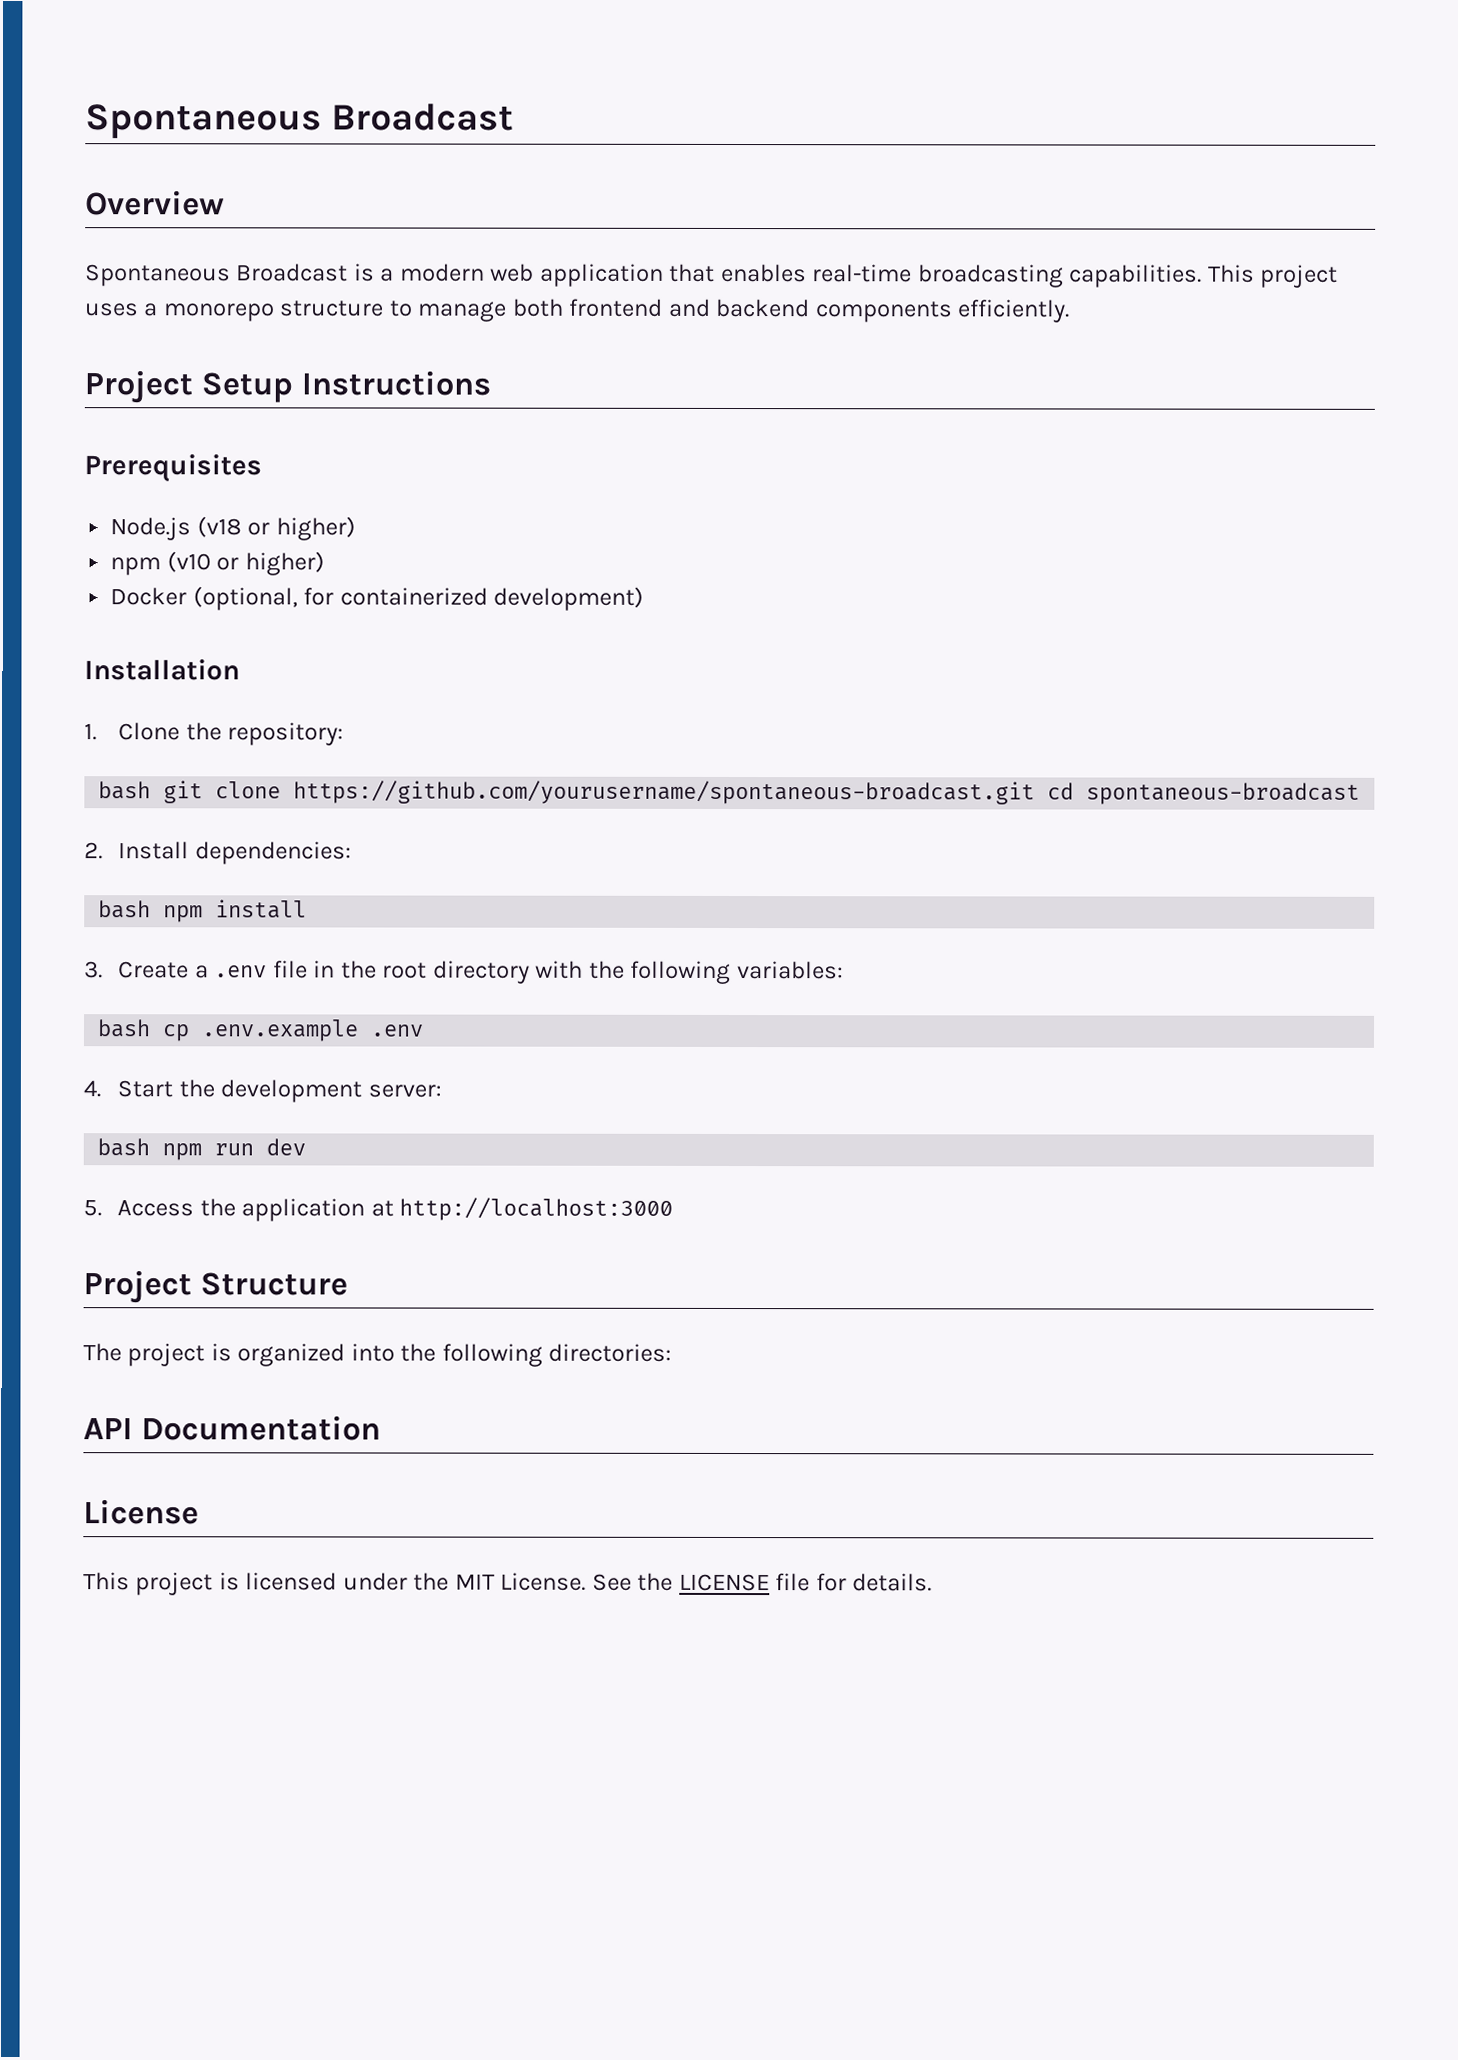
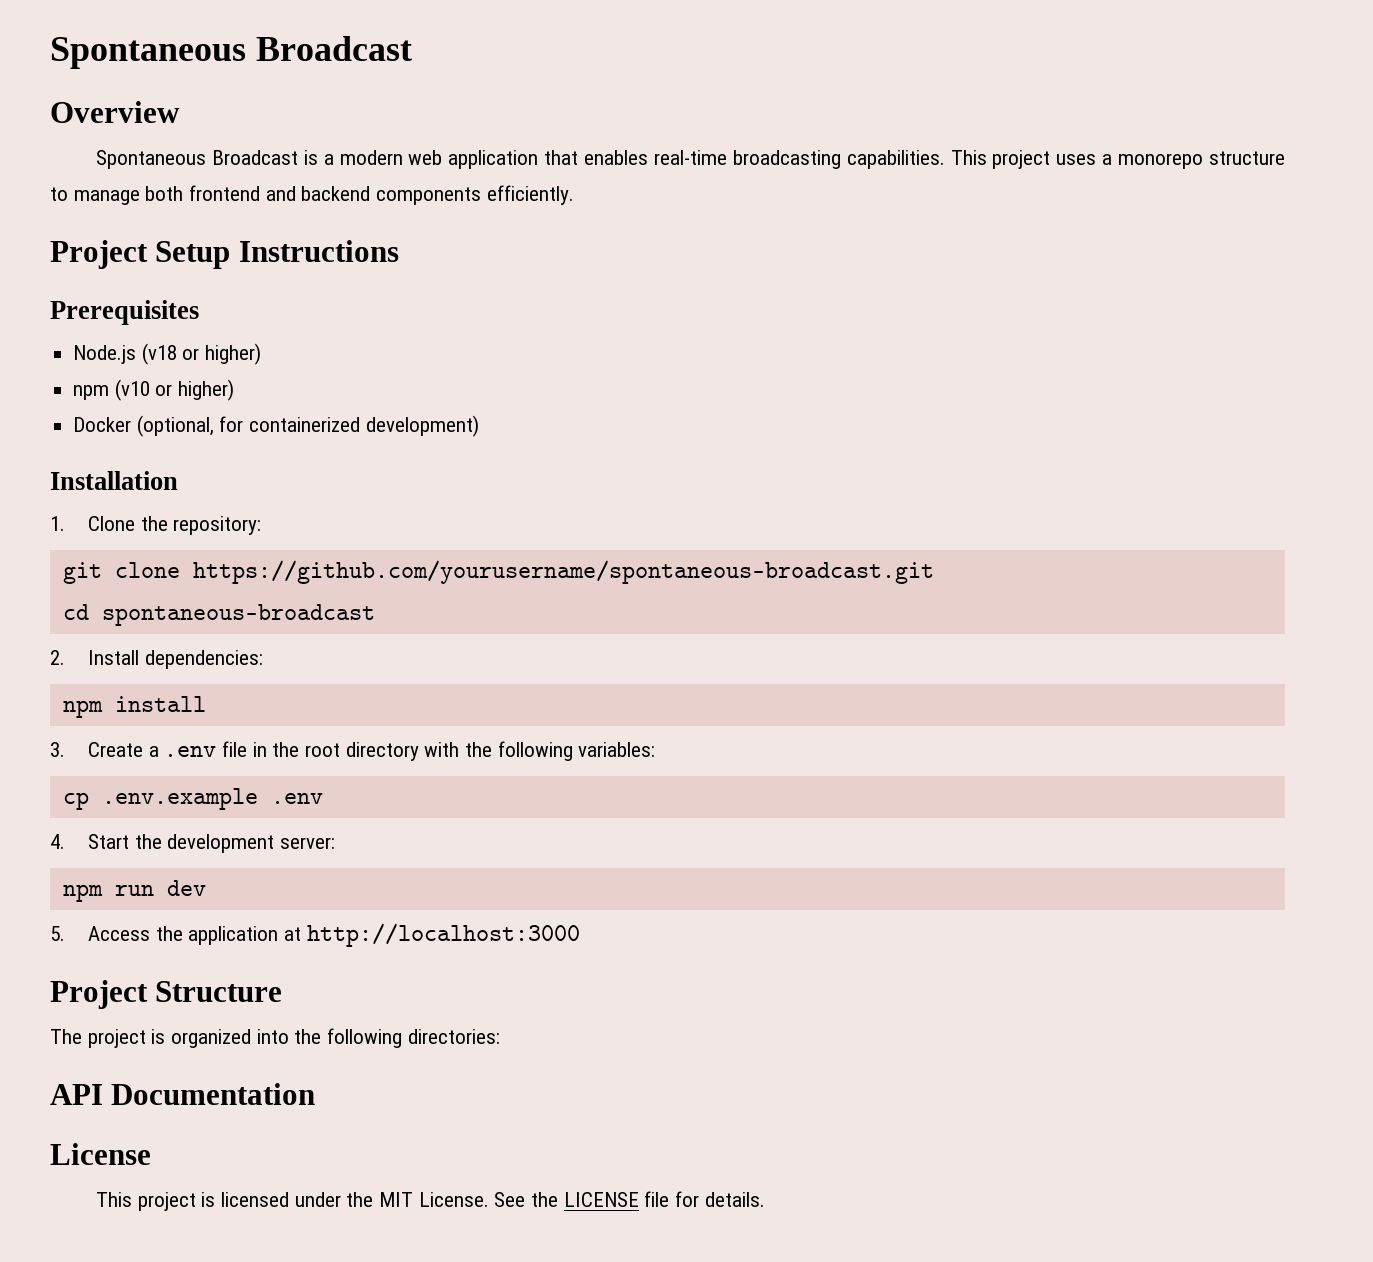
[98,781,152,800] bash -> (262, 525) none
(1036, 792) none -> (934, 572) //
[98,900,152,919] bash -> (263, 659) none
[97,1019,152,1038] bash -> (656, 749) none
[97,1138,151,1157] bash -> (335, 843) none

